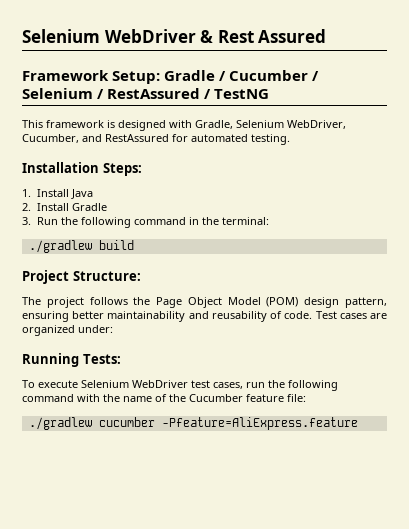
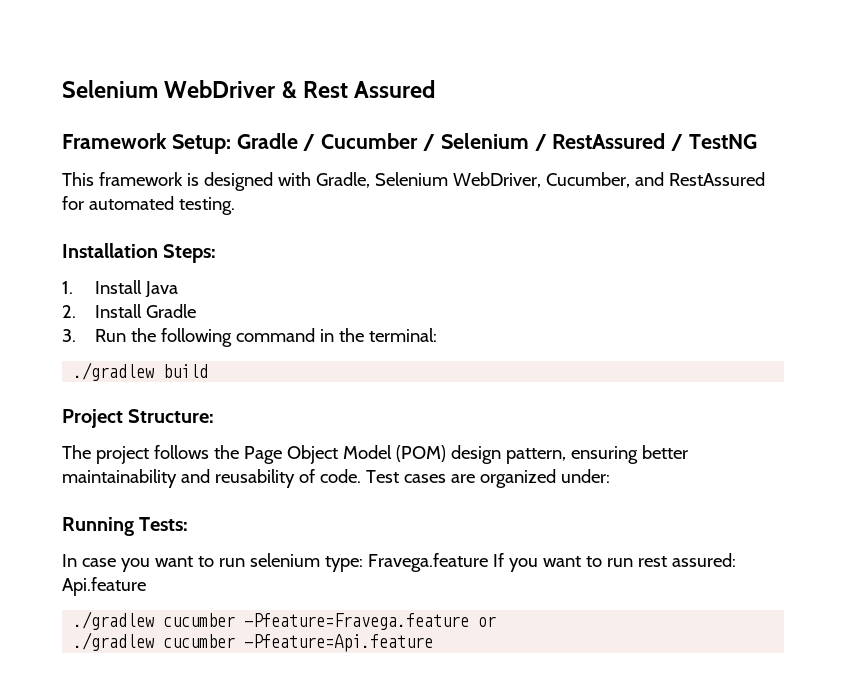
[22,380,338,391] [22,394,306,402] [28,417,358,430] To execute Selenium WebDriver test cases, run the following command with the name of the Cucumber feature file: // ./gradlew cucumber -Pfeature=AliExpress.feature -> [62,553,736,572] [62,577,146,596] [73,611,497,630] [73,632,434,652] In case you want to run selenium type: Fravega.feature If you want to run rest assured: Api.feature // ./gradlew cucumber -Pfeature=Fravega.feature or // ./gradlew cucumber -Pfeature=Api.feature

